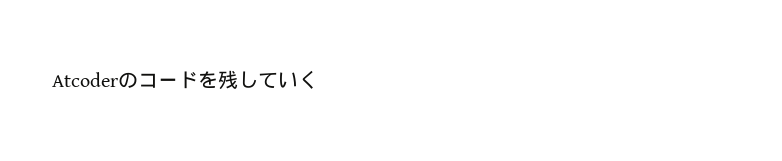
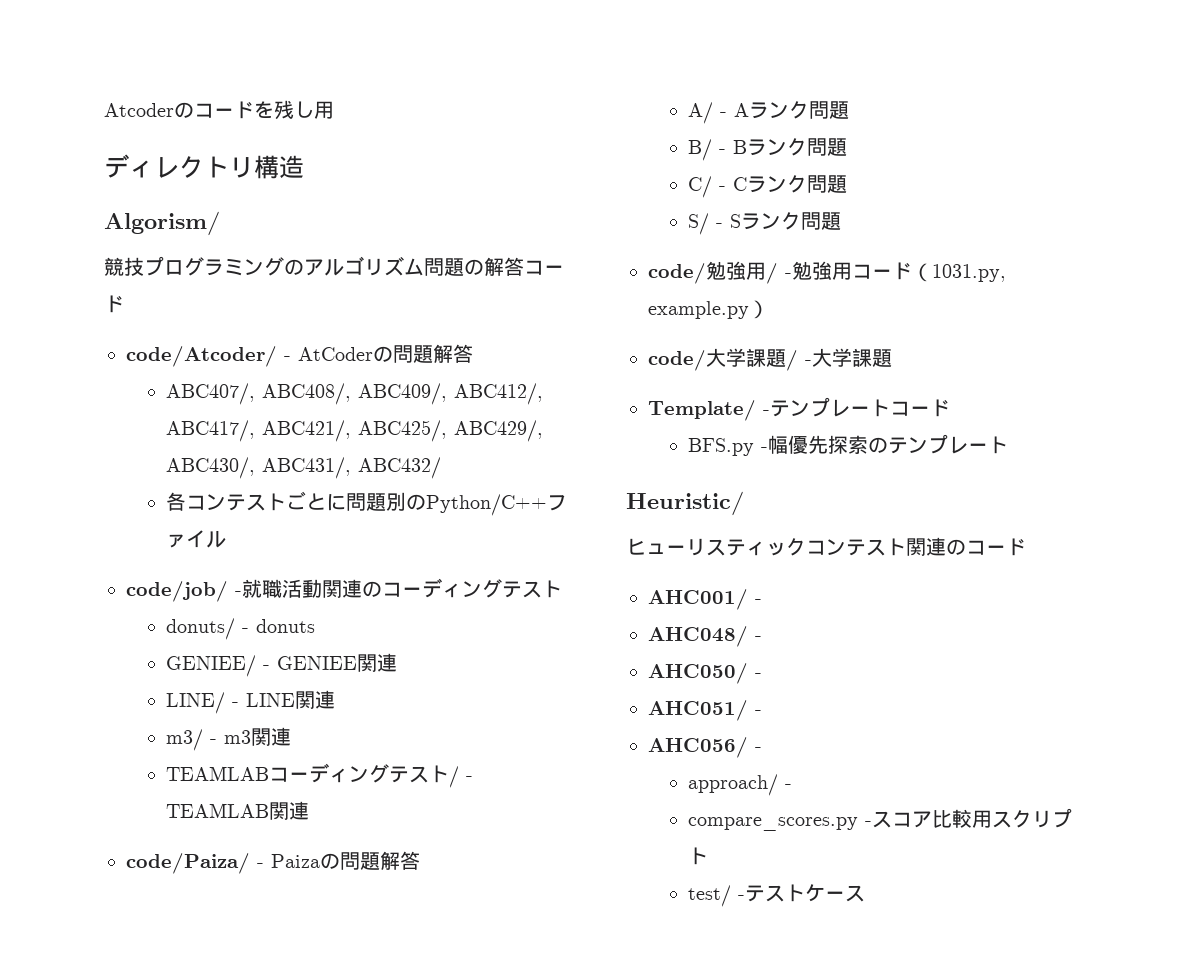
[258,70,318,89] ていく -> [314,101,334,119] [104,154,304,179] [104,211,220,236] [104,256,564,276] [104,295,124,313] [126,344,473,367] [165,383,543,405] [165,420,543,442] [165,457,441,479] [165,491,567,516] [165,530,226,548] [126,578,562,602] [165,618,315,640] [165,653,397,677] [165,690,335,714] [165,727,291,751] [165,763,473,788] [165,801,309,820] [126,851,420,874] [687,101,849,124] [687,138,847,161] [687,175,847,198] [687,212,841,235] [648,261,1006,284] [648,300,769,319] [648,348,892,371] [648,397,950,421] [687,434,1008,456] [626,491,744,516] [626,537,1026,556] [648,589,762,610] [648,626,762,647] [648,663,762,684] [648,700,762,721] [648,737,762,758] [687,774,792,796] [687,808,1072,831] [687,847,708,865] [687,884,865,907] 用 // ディレクトリ構造 // Algorism/ // 競技プログラミングのアルゴリズム問題の解答コード // code/Atcoder/ - AtCoderの問題解答 // ABC407/, ABC408/, ABC409/, ABC412/, ABC417/, ABC421/, ABC425/, ABC429/, ABC430/, ABC431/, ABC432/ // 各コンテストごとに問題別のPython/C++ファイル // code/job/ -就職活動関連のコーディングテスト // donuts/ - donuts // GENIEE/ - GENIEE関連 // LINE/ - LINE関連 // m3/ - m3関連 // TEAMLABコーディングテスト/ - TEAMLAB関連 // code/Paiza/ - Paizaの問題解答 // A/ - Aランク問題 // B/ - Bランク問題 // C/ - Cランク問題 // S/ - Sランク問題 // code/勉強用/ -勉強用コード（1031.py, example.py） // code/大学課題/ -大学課題 // Template/ -テンプレートコード // BFS.py -幅優先探索のテンプレート // Heuristic/ // ヒューリスティックコンテスト関連のコード // AHC001/ - // AHC048/ - // AHC050/ - // AHC051/ - // AHC056/ - // approach/ - // compare_scores.py -スコア比較用スクリプト // test/ -テストケース

